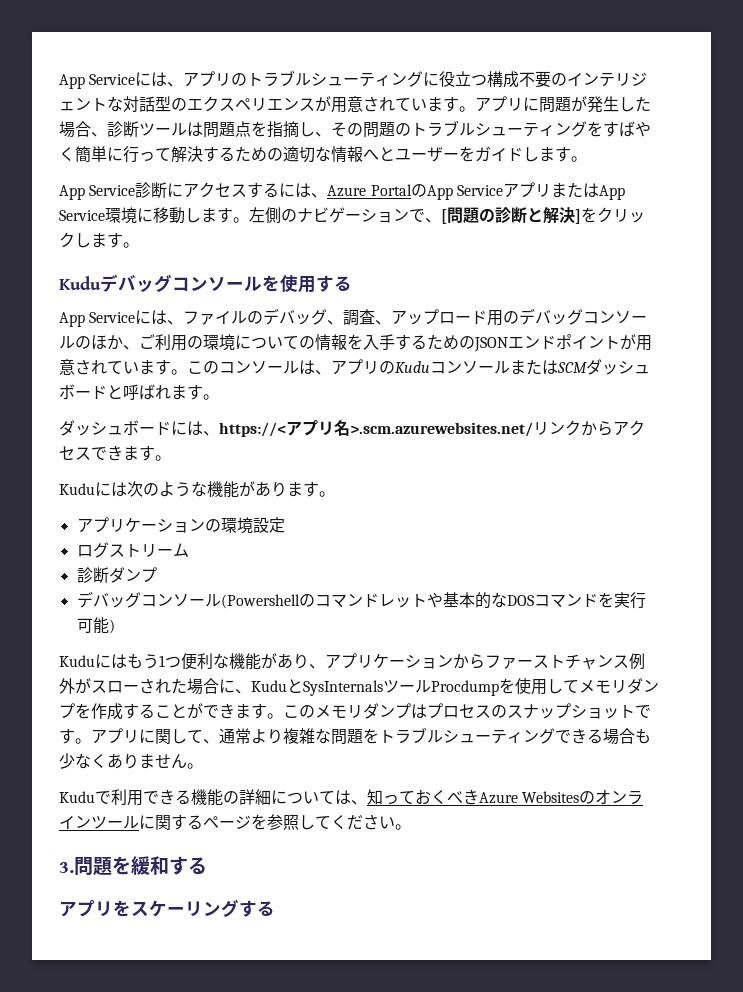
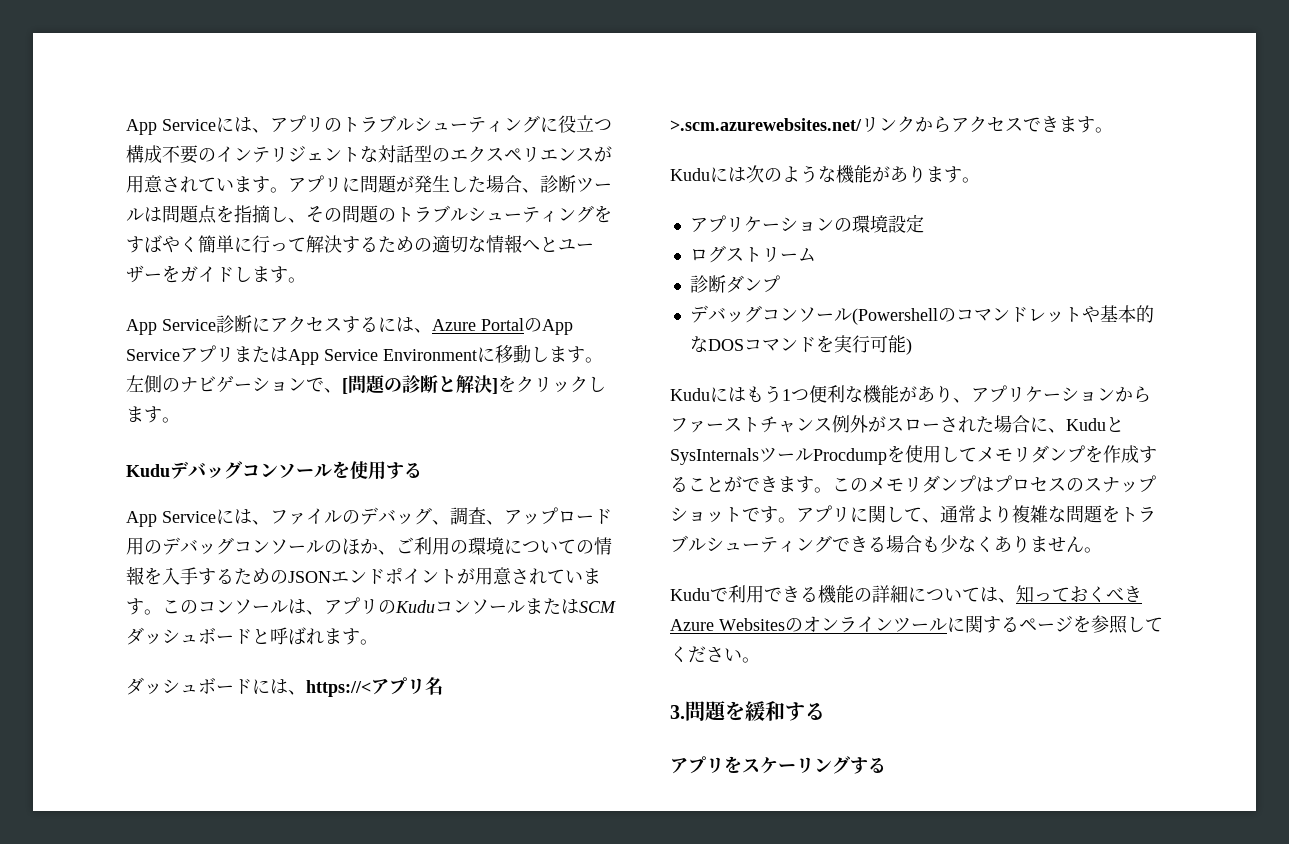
[105,207,137,224] 環境 -> [383,349,477,361] Environment

